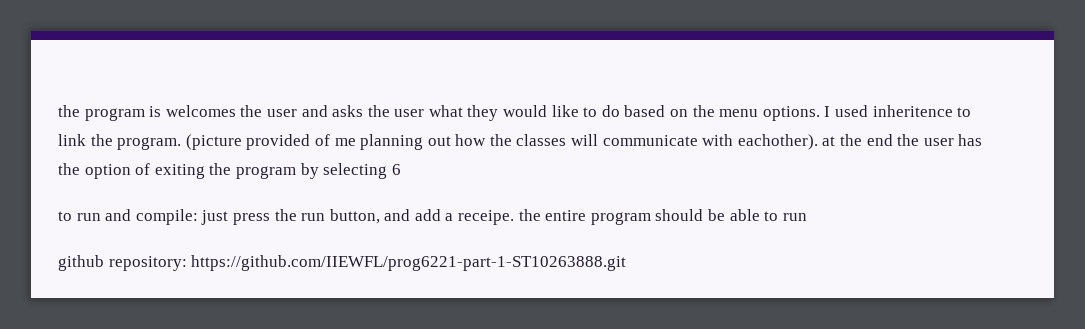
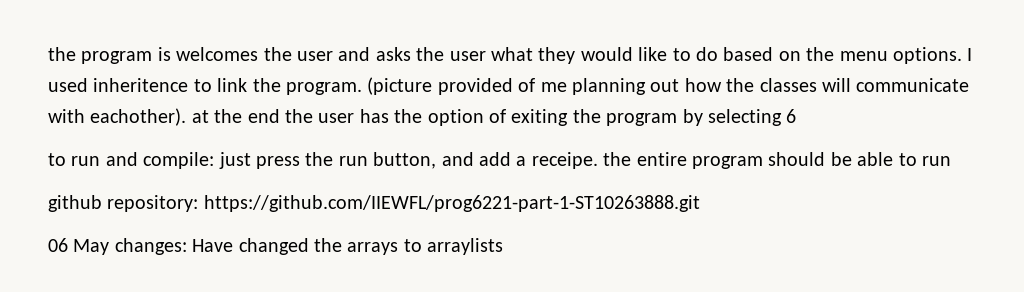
(627, 263) none -> [48,238,504,255] // 06 May changes: Have changed the arrays to arraylists

